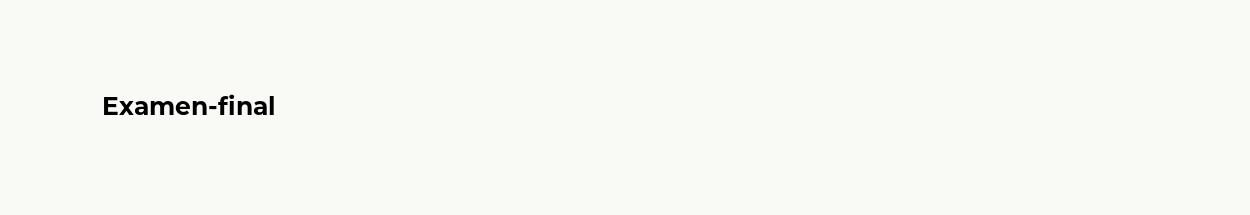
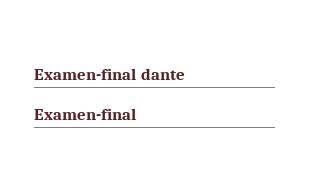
[102,94,276,115] Examen-final -> [34,68,185,80] [34,108,136,120] Examen-final dante // Examen-final

